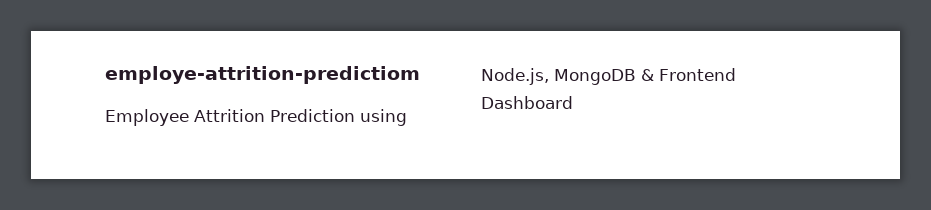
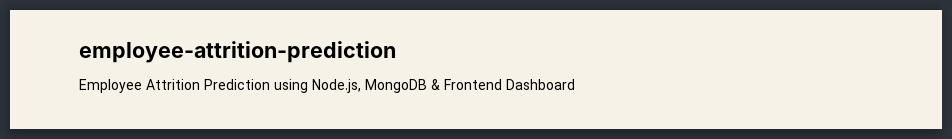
[105,66,420,84] employe-attrition-predictiom -> [79,41,396,63] employee-attrition-prediction

